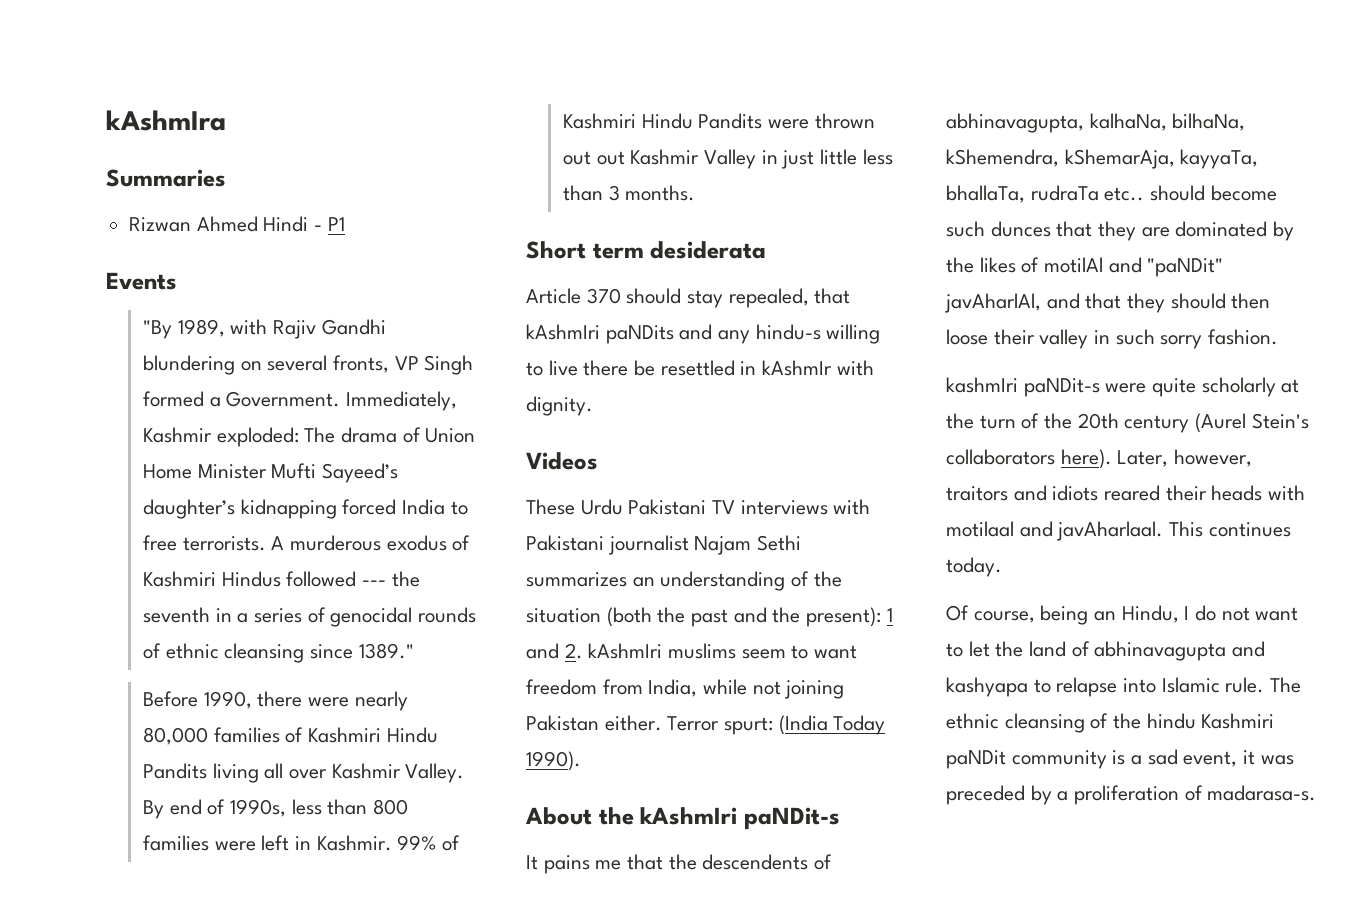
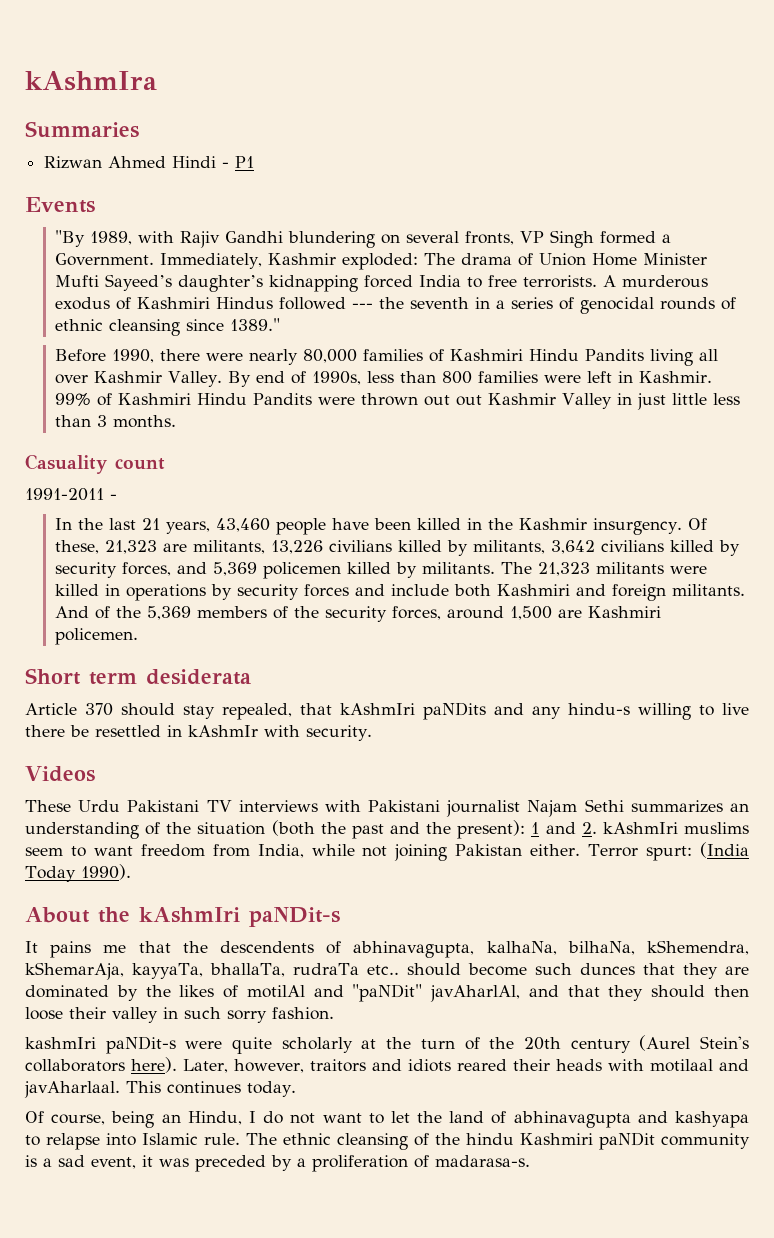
(696, 193) none -> [25,454,165,474] [25,488,117,501] [55,518,708,535] [55,540,741,556] [55,562,708,579] [55,584,746,601] [55,606,662,622] [55,628,139,645] // Casuality count // 1991-2011 - // In the last 21 years, 43,460 people have been killed in the Kashmir insurgency. Of these, 21,323 are militants, 13,226 civilians killed by militants, 3,642 civilians killed by security forces, and 5,369 policemen killed by militants. The 21,323 militants were killed in operations by security forces and include both Kashmiri and foreign militants. And of the 5,369 members of the security forces, around 1,500 are Kashmiri policemen.
[526,396,593,416] dignity. -> [306,725,372,741] security.

